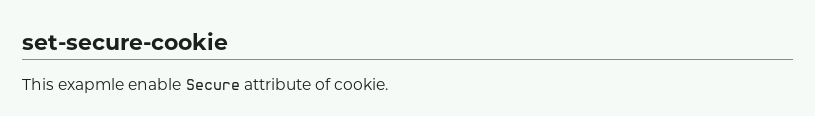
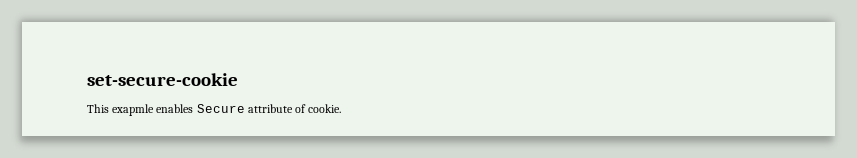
[128,78,182,90] enable -> [156,104,194,113] enables

